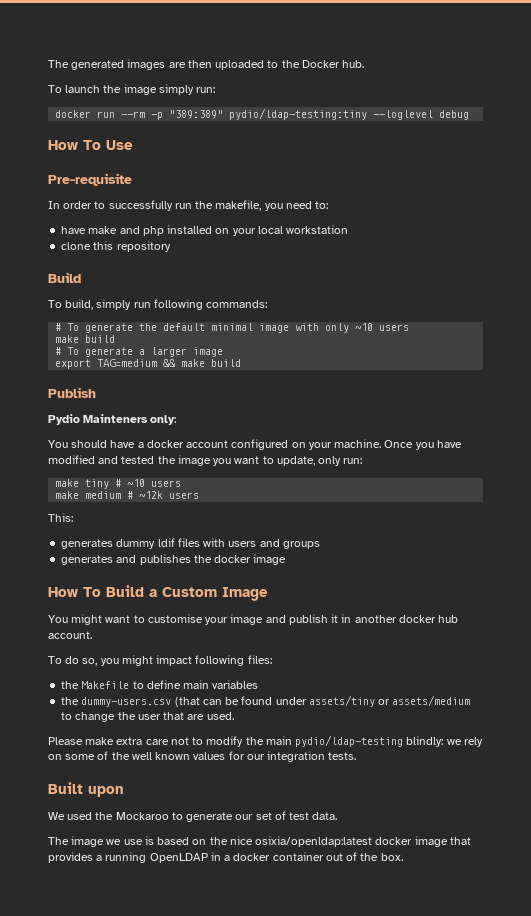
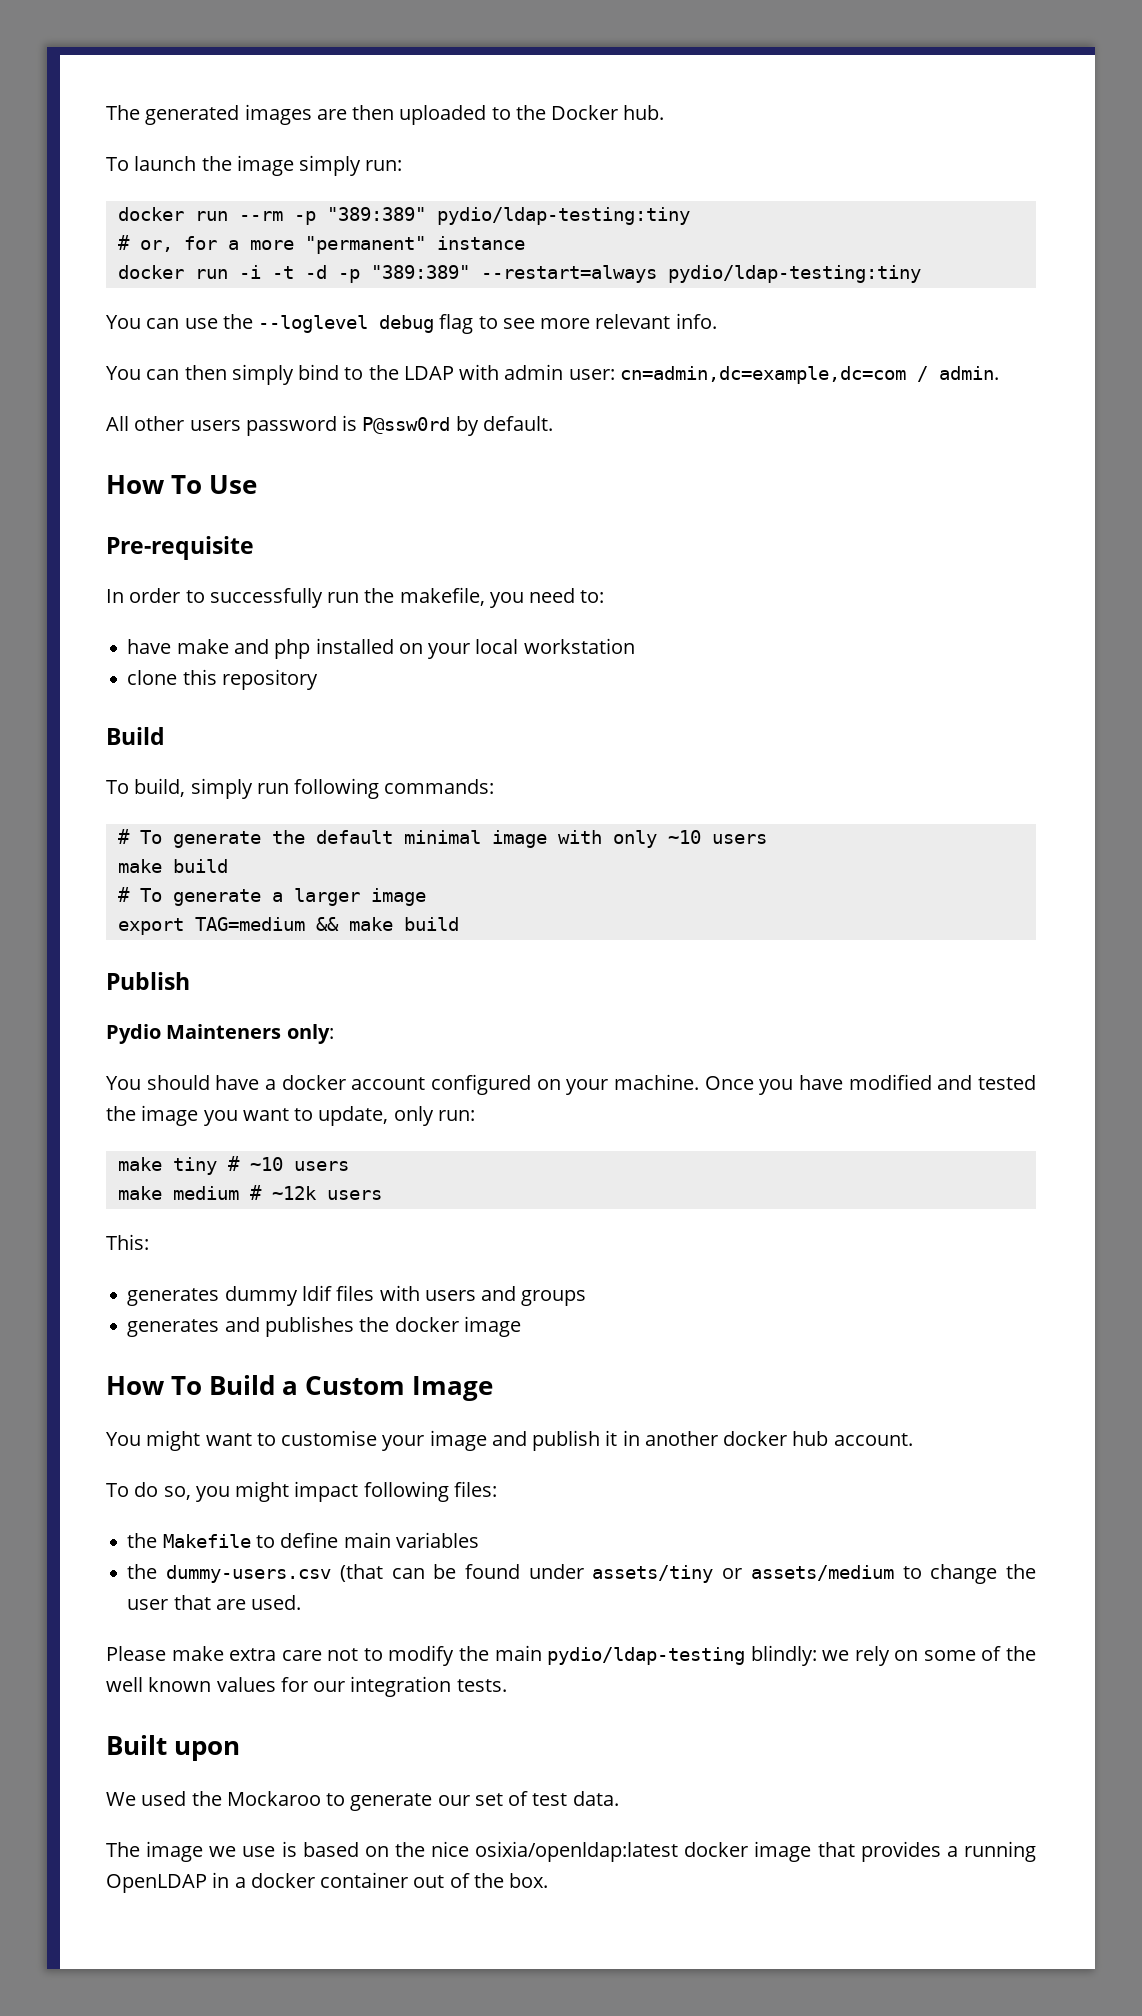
[373,110,470,120] --loglevel debug -> [117,235,525,254] [117,265,921,283] [106,313,717,334] [106,364,999,385] [106,415,553,436] // # or, for a more "permanent" instance // docker run -i -t -d -p "389:389" --restart=always pydio/ldap-testing:tiny // You can use the --loglevel debug flag to see more relevant info. // You can then simply bind to the LDAP with admin user: cn=admin,dc=example,dc=com / admin. // All other users password is P@ssw0rd by default.

